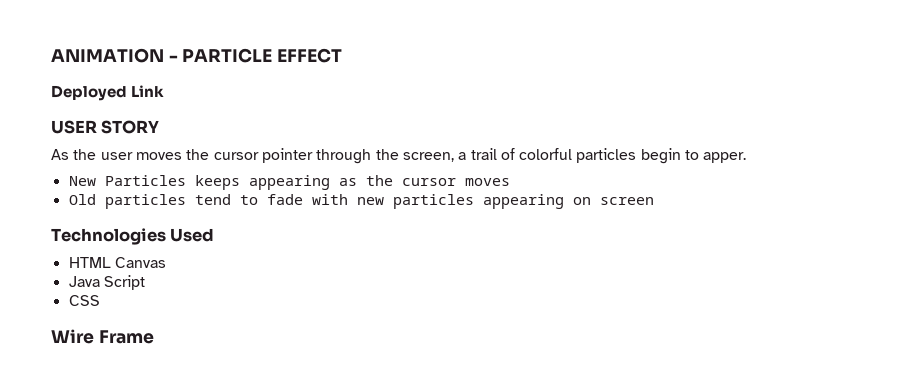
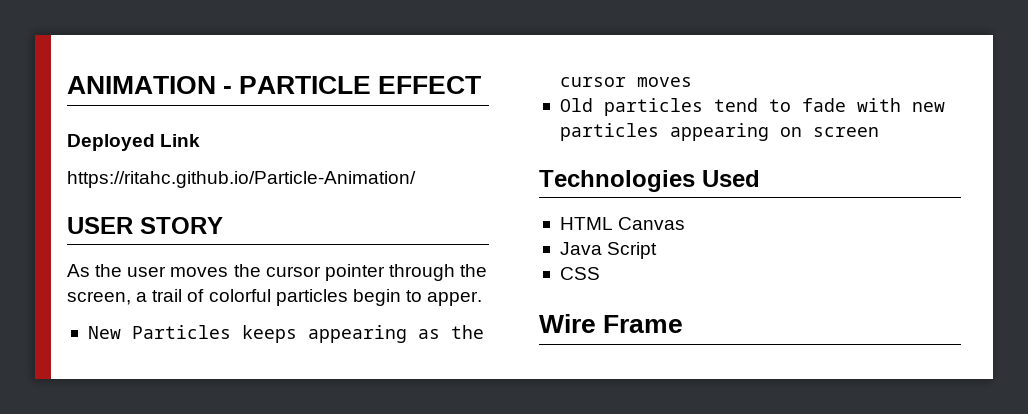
(165, 91) none -> [67,171,416,188] // https://ritahc.github.io/Particle-Animation/

